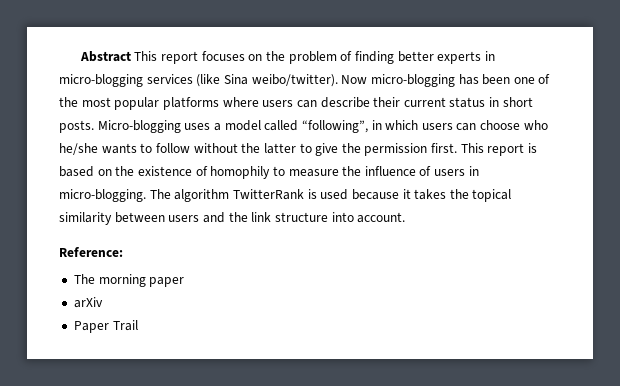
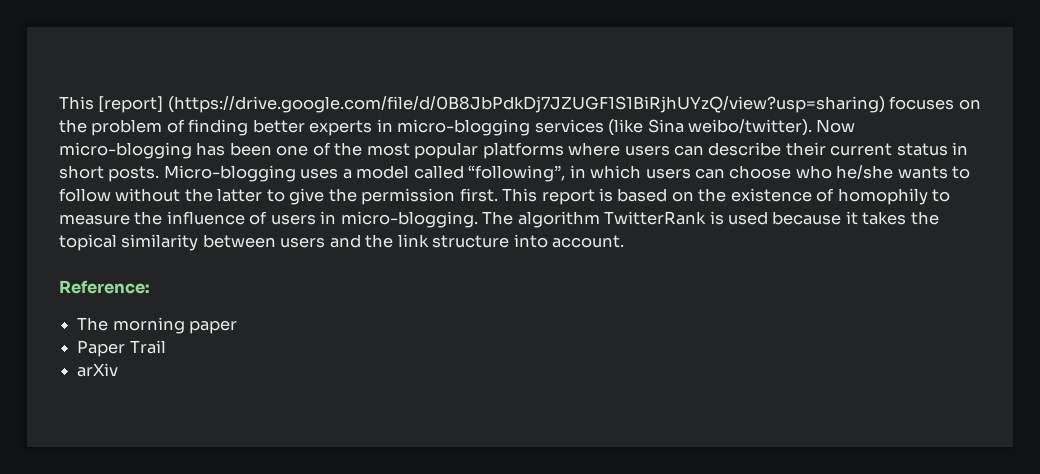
[79,51,199,64] Abstract This report -> [59,96,885,113] This [report] (https://drive.google.com/file/d/0B8JbPdkDj7JZUGF1S1BiRjhUYzQ/view?usp=sharing)
[73,297,103,308] // arXiv -> (238, 327) none
(138, 325) none -> [77,363,119,377] // arXiv

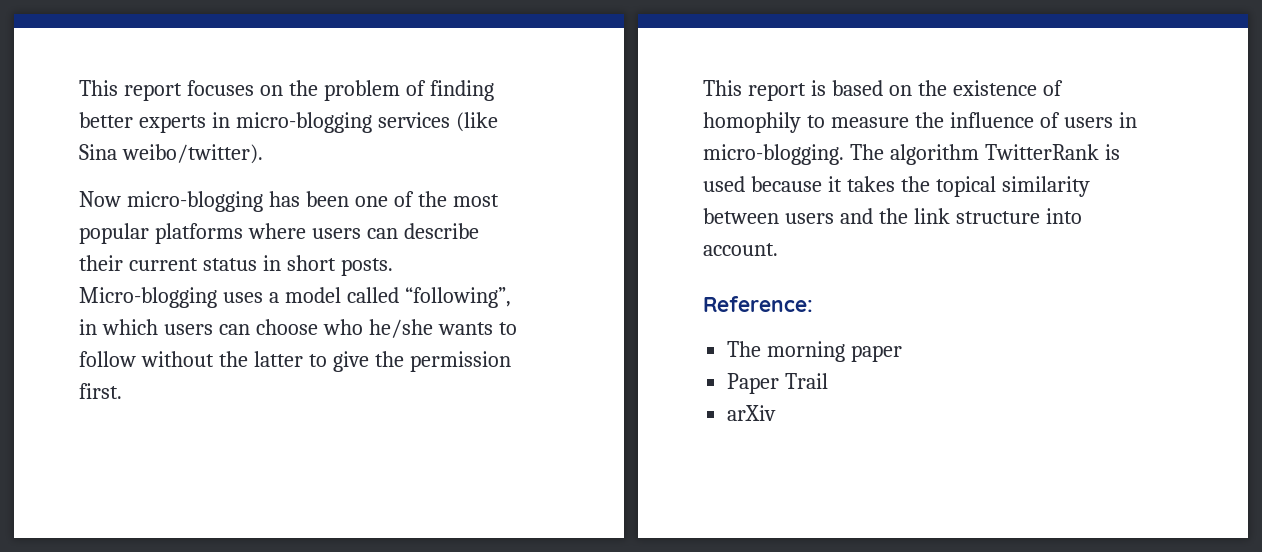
[59,96,885,113] This [report] (https://drive.google.com/file/d/0B8JbPdkDj7JZUGF1S1BiRjhUYzQ/view?usp=sharing) -> [79,80,182,101] This report
(813, 127) none -> (263, 154) //
(498, 195) none -> (122, 391) //

